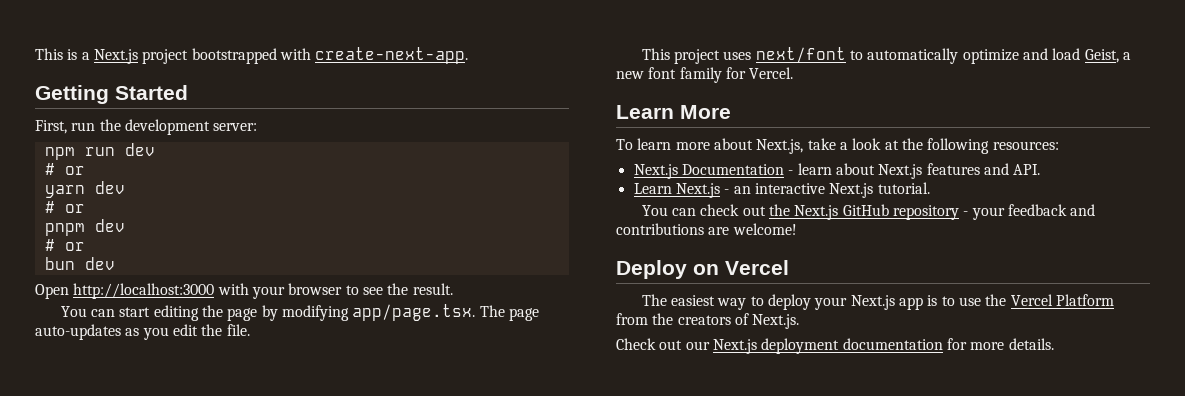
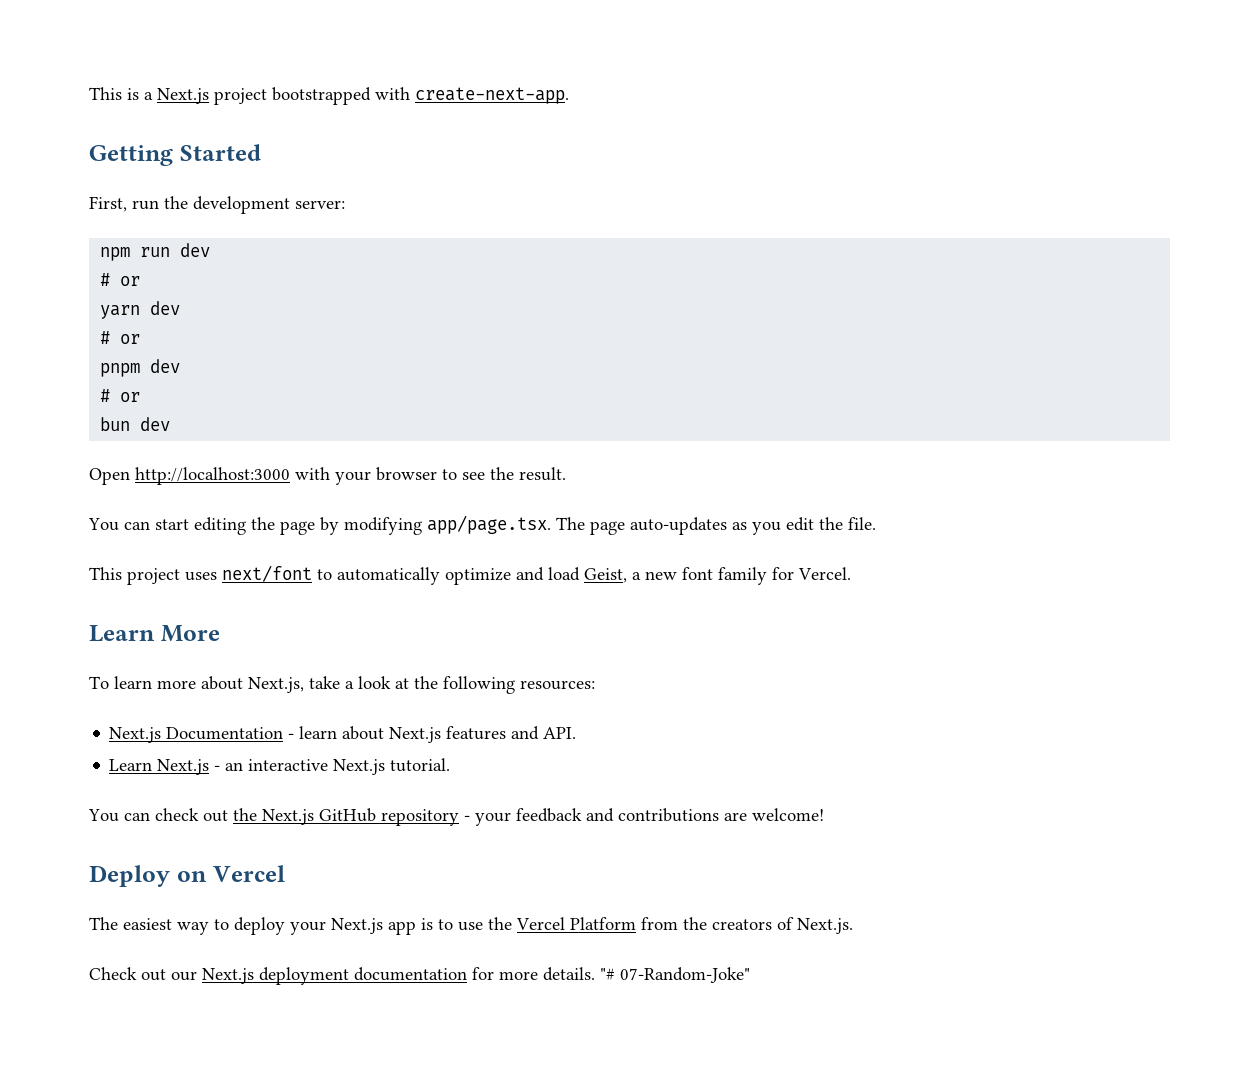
(1054, 344) none -> [600,967,750,983] "# 07-Random-Joke"

